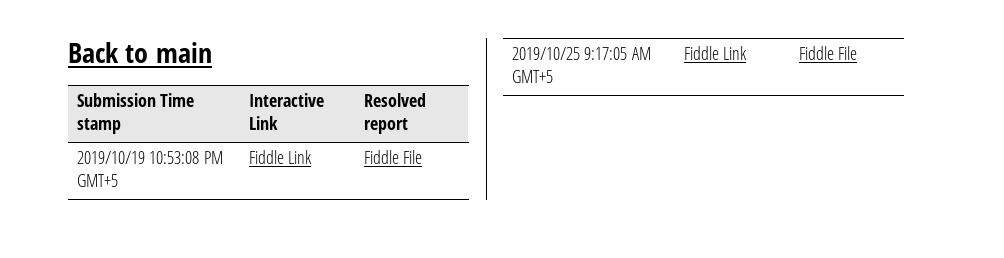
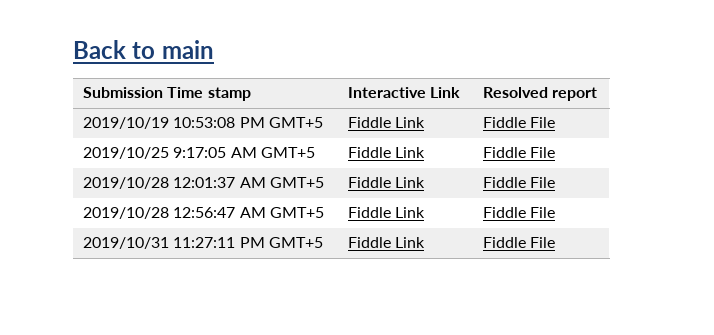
(858, 53) none -> [83,177,324,189] [348,177,426,188] [483,177,556,188] [83,207,324,219] [348,207,426,218] [483,207,556,218] [83,237,323,249] [348,237,426,248] [483,237,556,248] // 2019/10/28 12:01:37 AM GMT+5 | Fiddle Link | Fiddle File // 2019/10/28 12:56:47 AM GMT+5 | Fiddle Link | Fiddle File // 2019/10/31 11:27:11 PM GMT+5 | Fiddle Link | Fiddle File

